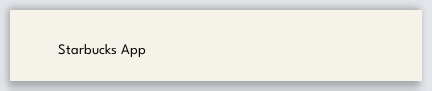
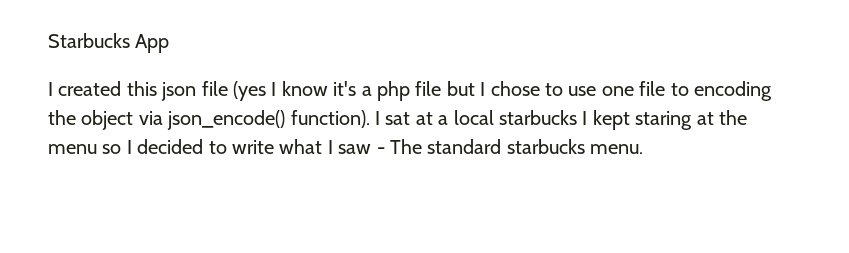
(146, 51) none -> [48,81,772,101] [48,110,747,130] [48,139,644,154] // I created this json file (yes I know it's a php file but I chose to use one file to encoding the object via json_encode() function). I sat at a local starbucks I kept staring at the menu so I decided to write what I saw - The standard starbucks menu.

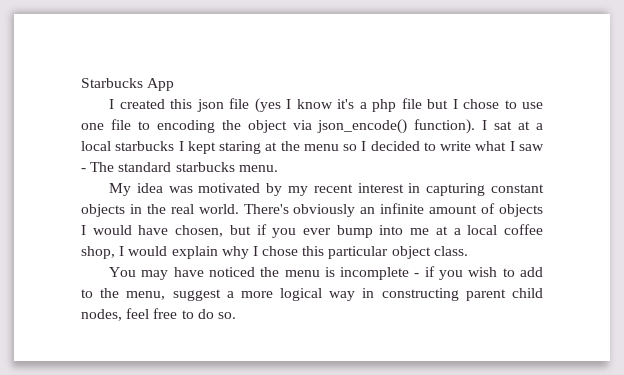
(644, 149) none -> [109,183,544,196] [81,203,544,217] [81,224,543,238] [81,246,468,259] [109,266,543,280] [81,288,543,301] [81,308,236,321] // My idea was motivated by my recent interest in capturing constant objects in the real world. There's obviously an infinite amount of objects I would have chosen, but if you ever bump into me at a local coffee shop, I would explain why I chose this particular object class. // You may have noticed the menu is incomplete - if you wish to add to the menu, suggest a more logical way in constructing parent child nodes, feel free to do so.

